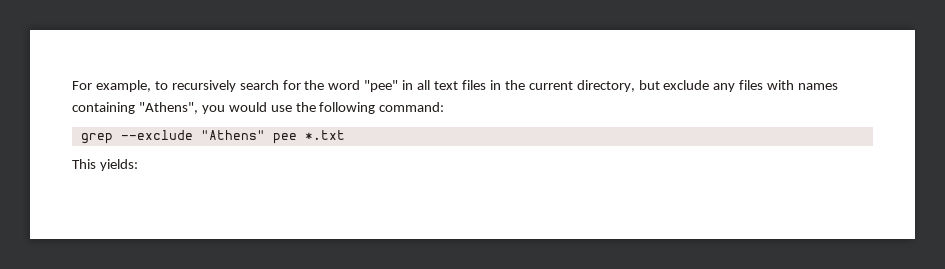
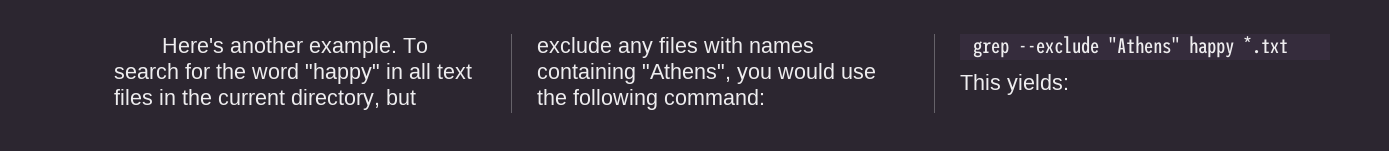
[72,80,236,92] For example, to recursively -> [161,37,428,58] Here's another example. To
[364,80,399,92] "pee" -> [305,63,380,84] "happy"
[272,133,297,144] pee -> [1188,36,1234,58] happy

